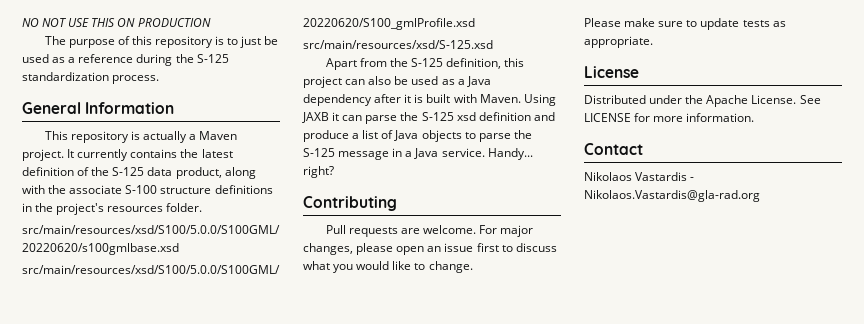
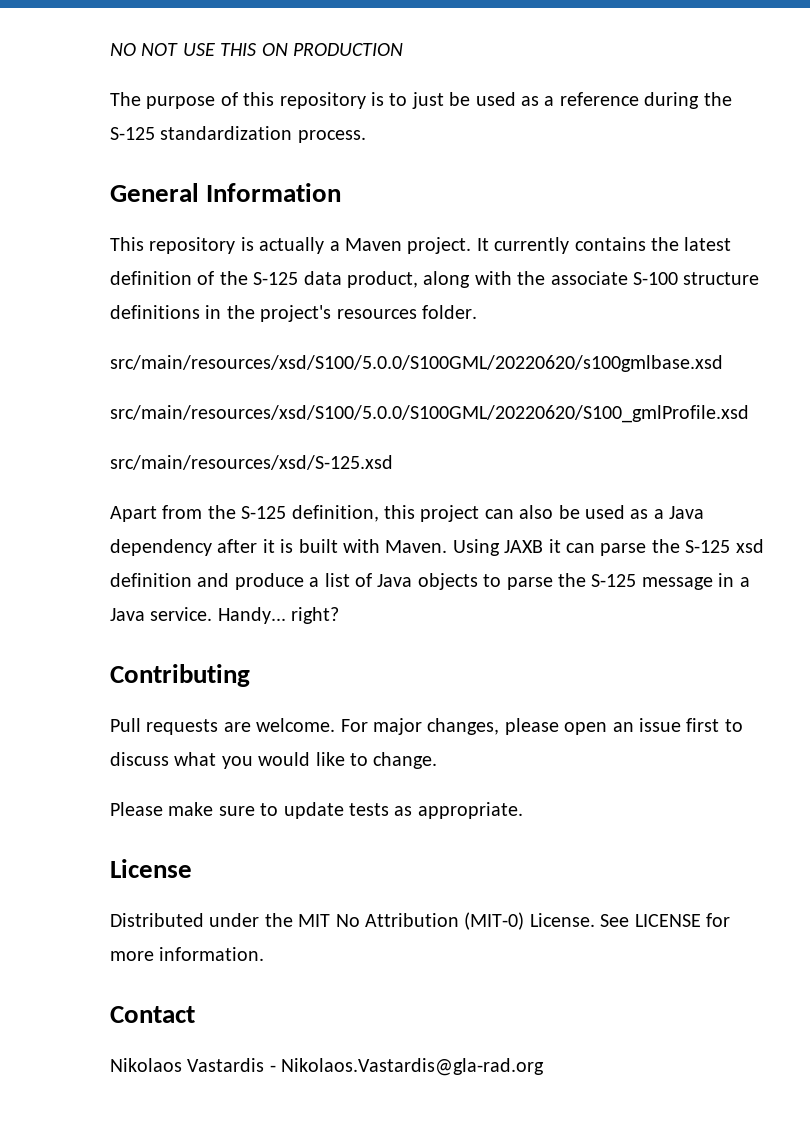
[706,95,749,107] Apache -> [298,912,525,930] MIT No Attribution (MIT-0)

